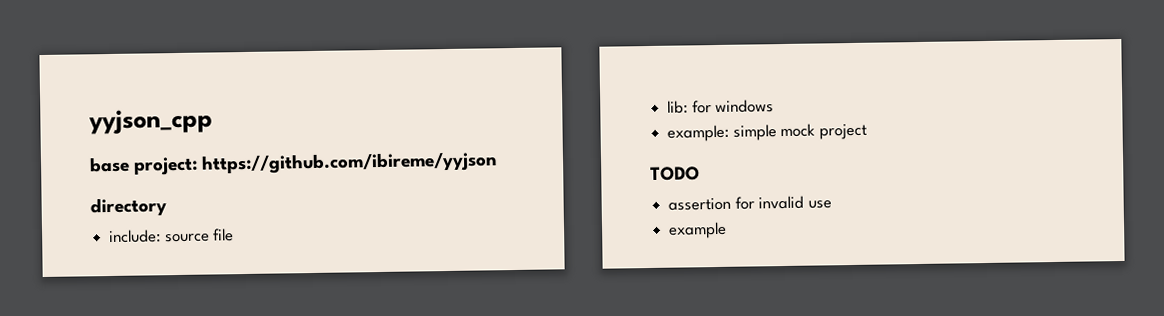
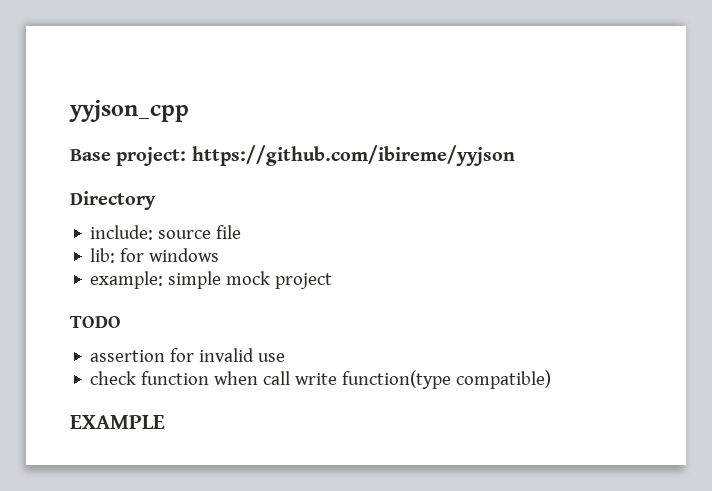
[89,156,130,173] base -> [70,149,111,161] Base
[90,197,167,217] directory -> [70,191,156,210] Directory
[668,221,728,239] example -> [90,370,552,389] [70,415,165,429] check function when call write function(type compatible) // EXAMPLE

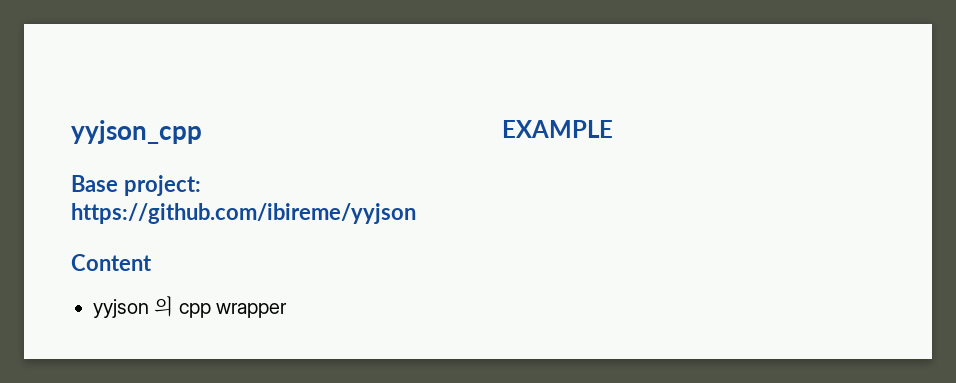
[70,191,156,210] [90,225,242,240] [90,248,220,263] [90,271,333,289] [70,316,121,328] [90,348,286,362] [90,370,552,389] Directory // include: source file // lib: for windows // example: simple mock project // TODO // assertion for invalid use // check function when call write function(type compatible) -> [71,254,152,271] [93,296,288,318] Content // yyjson 의 cpp wrapper

